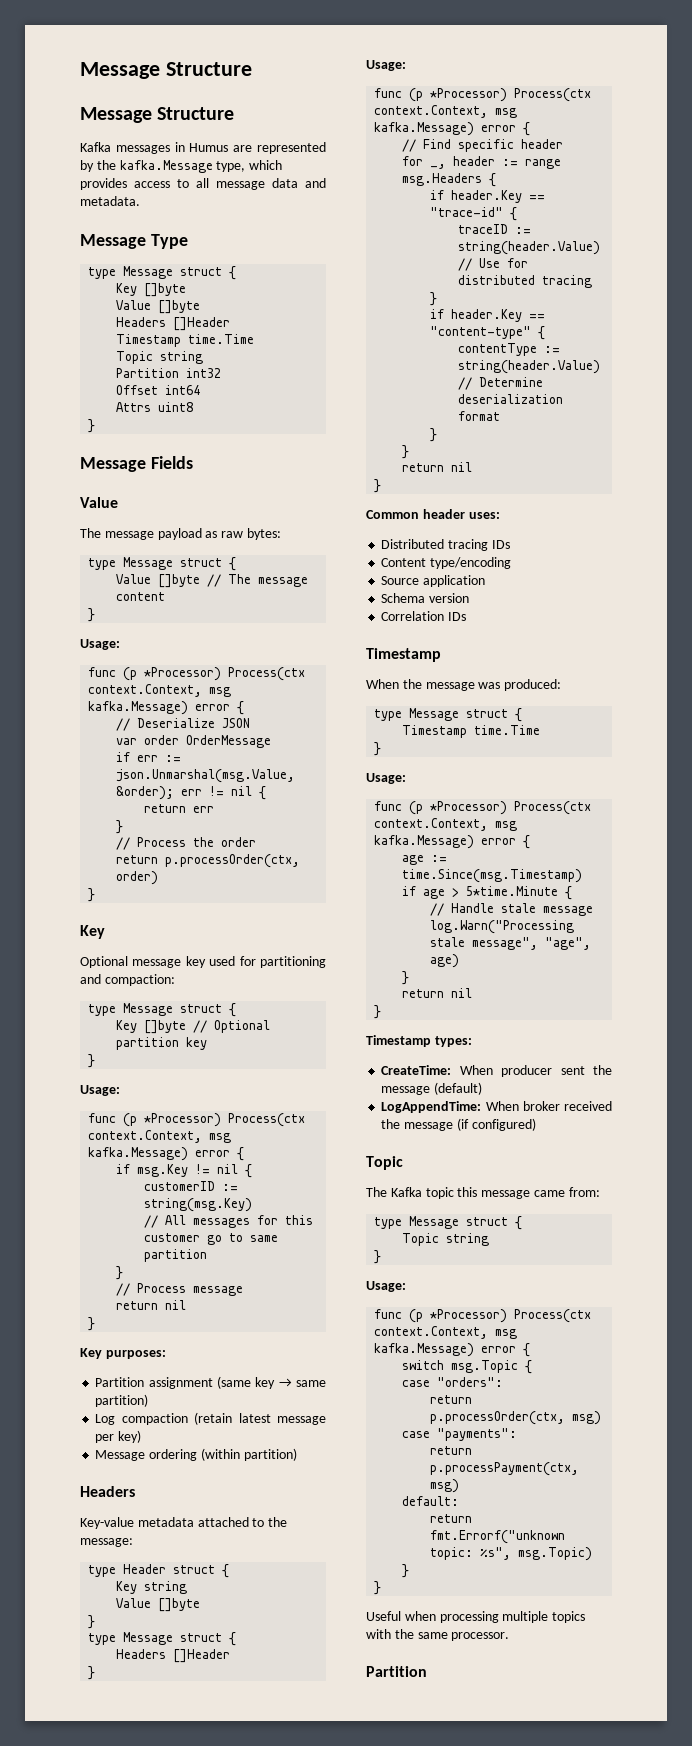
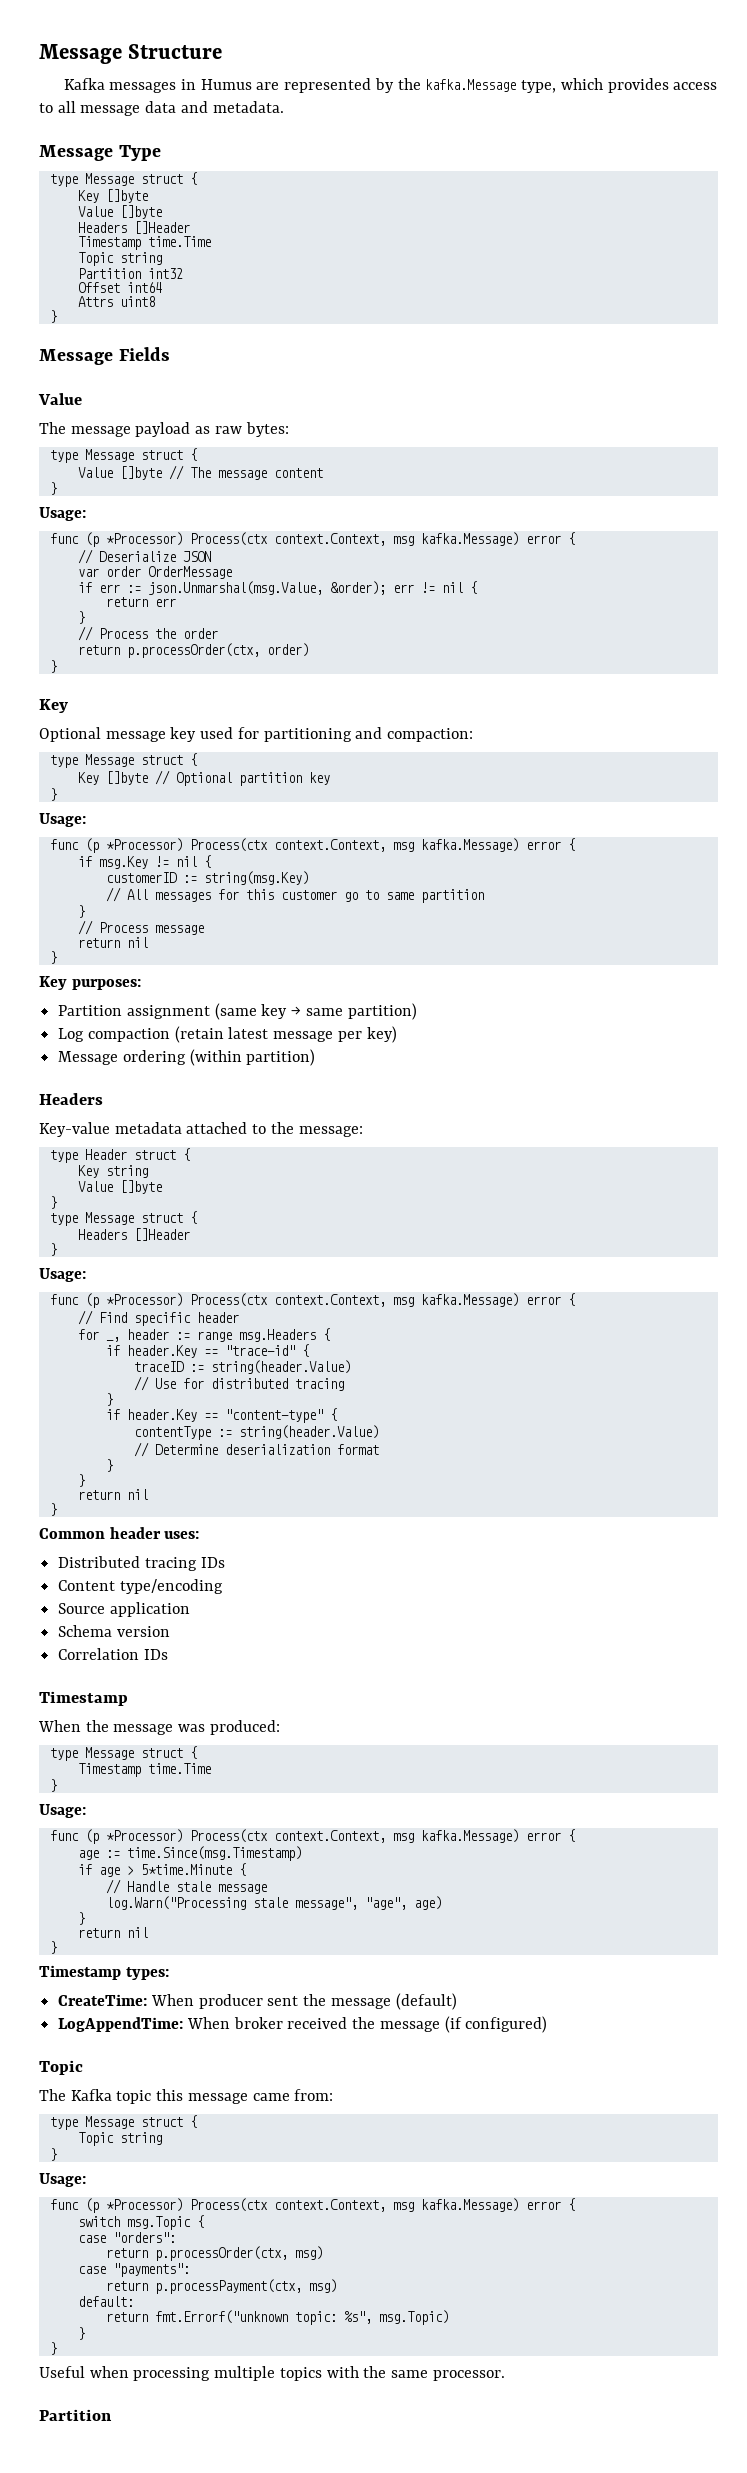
[80,62,252,79] [80,107,235,123] Message Structure // Message Structure -> [39,44,223,64] Message Structure

